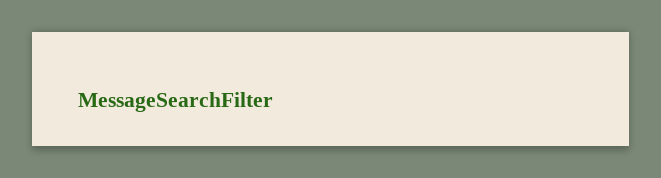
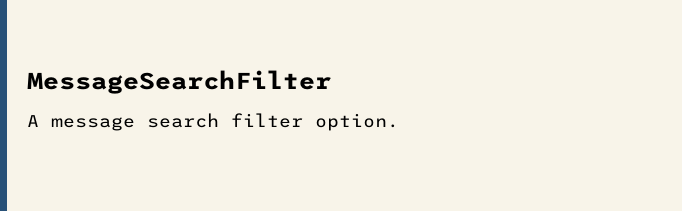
(273, 102) none -> [27,113,399,131] // A message search filter option.

